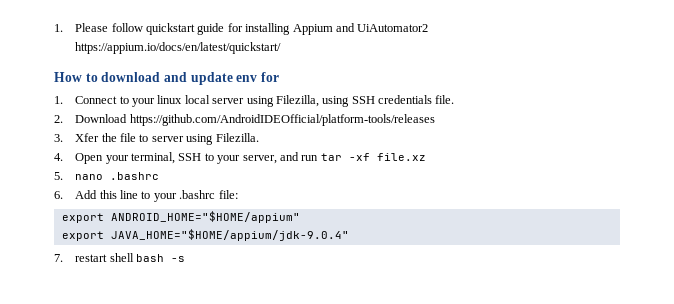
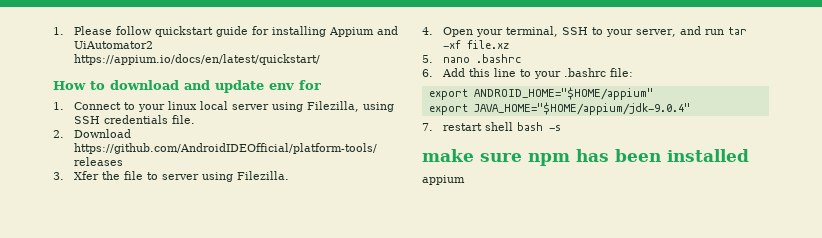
(186, 259) none -> [422,149,749,166] [422,175,465,185] // make sure npm has been installed // appium

